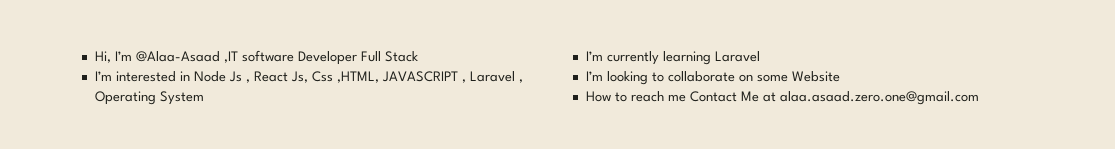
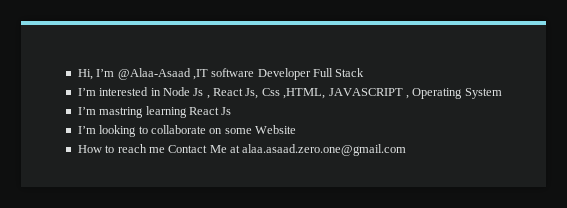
[469,71,523,83] Laravel , -> (409, 97) none
[606,51,760,65] currently learning Laravel -> [99,106,232,118] mastring learning React Js

